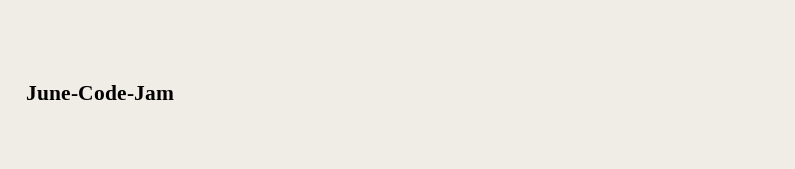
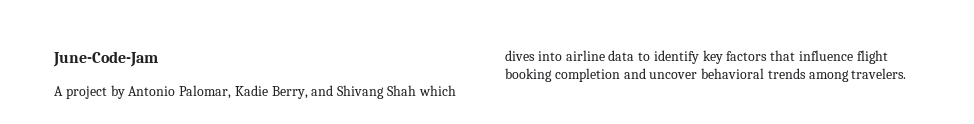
(174, 92) none -> [54,85,456,99] [505,50,888,64] [505,68,907,82] // A project by Antonio Palomar, Kadie Berry, and Shivang Shah which dives into airline data to identify key factors that influence flight booking completion and uncover behavioral trends among travelers.

